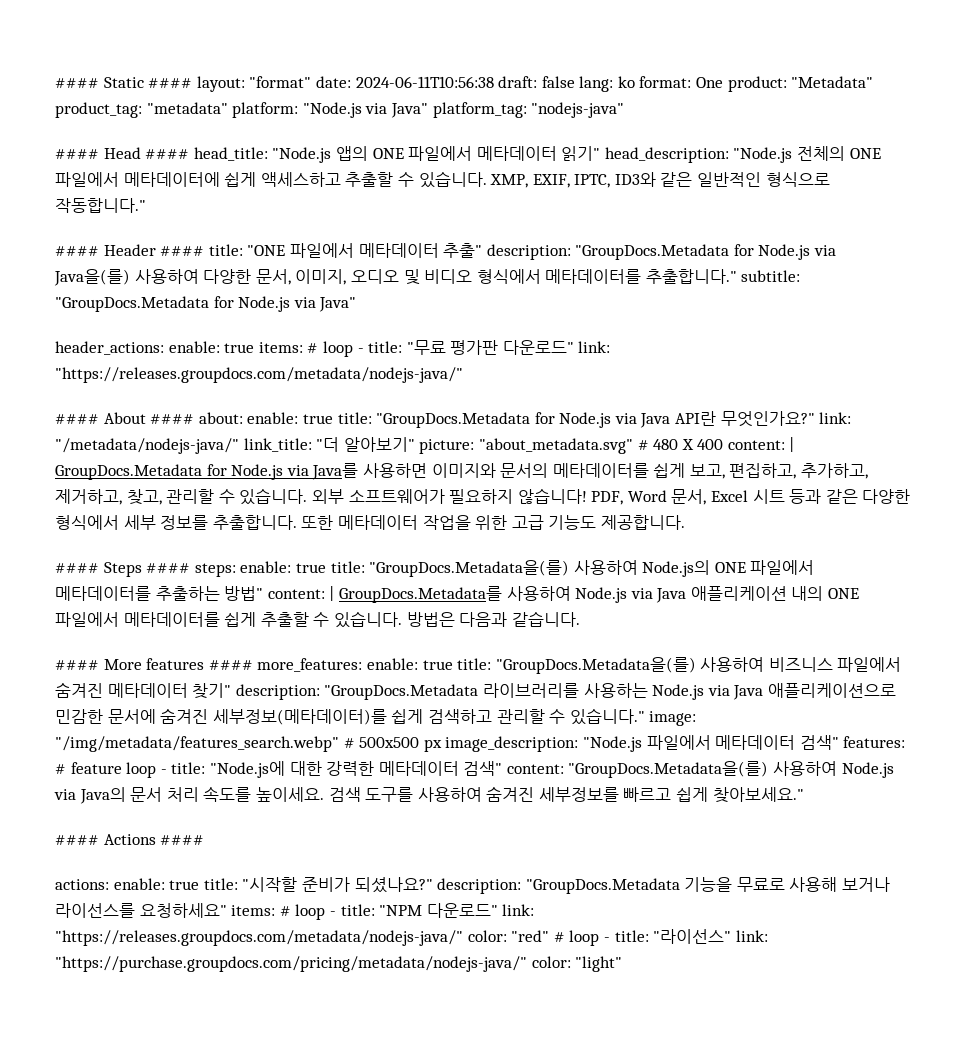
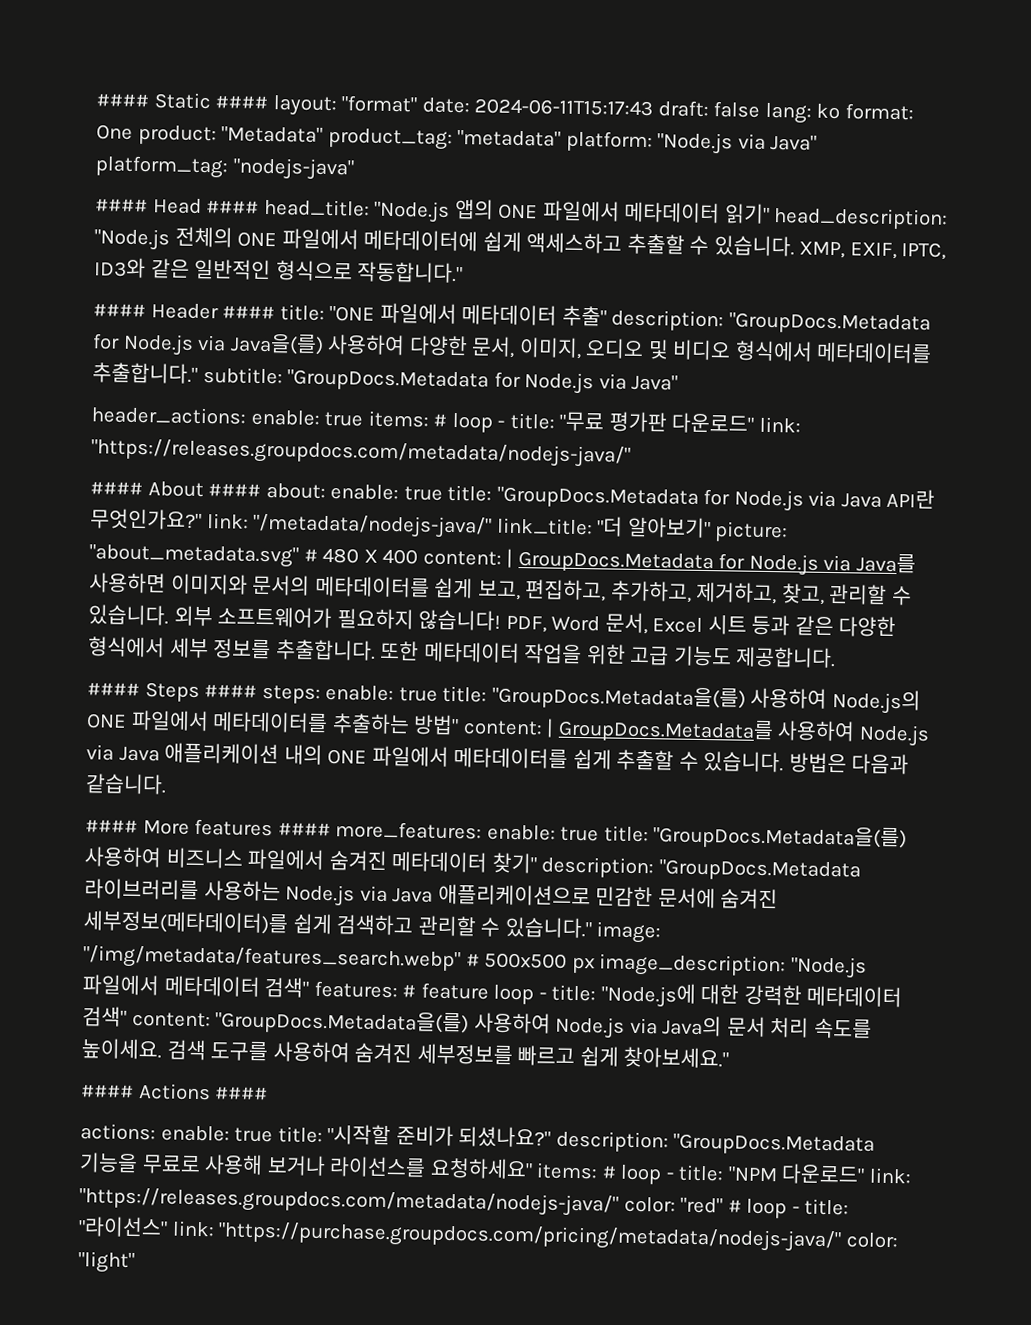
[355,76,494,88] 2024-06-11T10:56:38 -> [474,98,654,117] 2024-06-11T15:17:43

